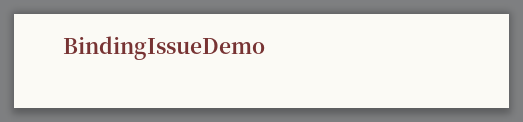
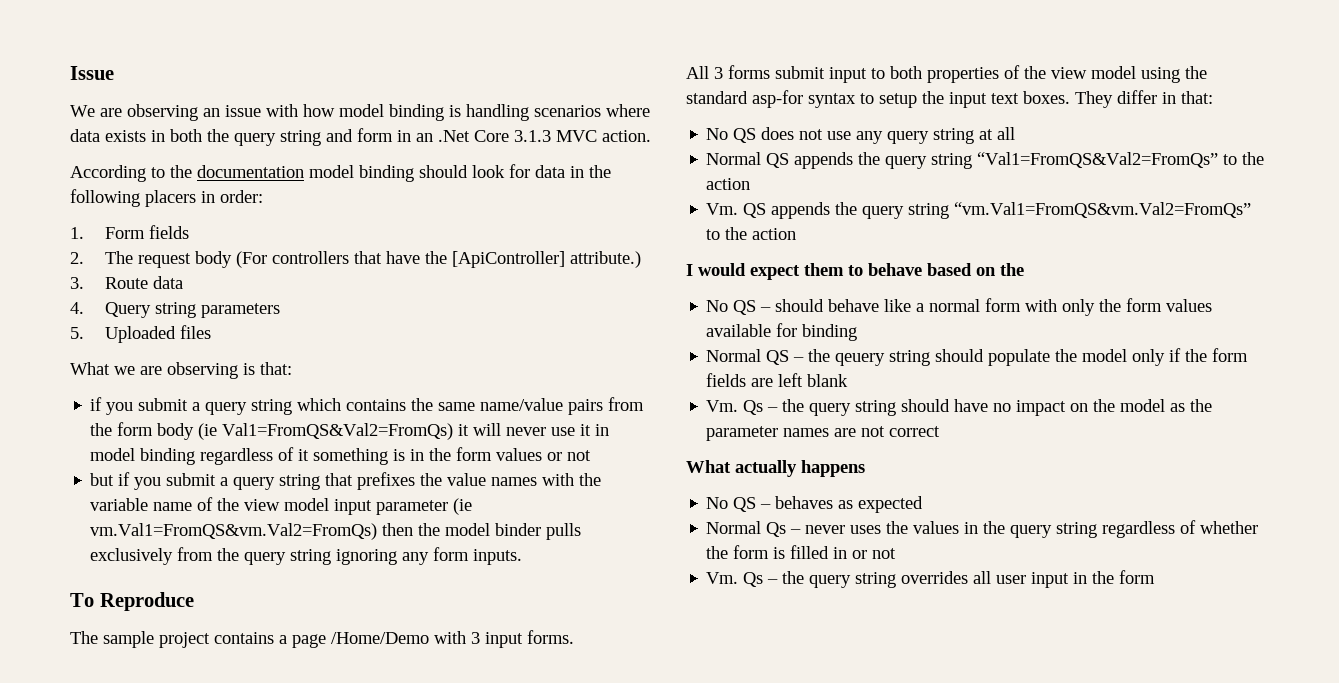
[63,36,265,60] BindingIssueDemo -> [70,66,114,80] [70,104,650,121] [70,128,651,146] [70,164,611,182] [70,189,263,207] [70,225,190,239] [70,251,642,268] [70,276,184,289] [70,302,281,318] [70,325,212,343] [70,362,292,379] [90,397,645,415] [90,422,610,440] [90,447,592,465] [90,472,602,490] [90,497,473,515] [90,523,582,540] [90,547,523,565] [70,592,194,611] [70,630,574,648] [686,65,1207,83] [686,90,1213,108] [706,127,1016,144] [706,152,1265,169] [706,178,751,190] [706,202,1252,219] [706,227,797,240] [686,263,1024,280] [706,298,1213,316] [706,323,858,341] [706,348,1249,366] [706,373,849,387] [706,399,1213,416] [706,426,941,441] [686,460,865,477] [706,496,924,513] [706,520,1259,538] [706,545,897,559] [706,570,1156,588] Issue // We are observing an issue with how model binding is handling scenarios where data exists in both the query string and form in an .Net Core 3.1.3 MVC action. // According to the documentation model binding should look for data in the following placers in order: // 1. Form fields // 2. The request body (For controllers that have the [ApiController] attribute.) // 3. Route data // 4. Query string parameters // 5. Uploaded files // What we are observing is that: // if you submit a query string which contains the same name/value pairs from the form body (ie Val1=FromQS&Val2=FromQs) it will never use it in model binding regardless of it something is in the form values or not // but if you submit a query string that prefixes the value names with the variable name of the view model input parameter (ie vm.Val1=FromQS&vm.Val2=FromQs) then the model binder pulls exclusively from the query string ignoring any form inputs. // To Reproduce // The sample project contains a page /Home/Demo with 3 input forms. // All 3 forms submit input to both properties of the view model using the standard asp-for syntax to setup the input text boxes. They differ in that: // No QS does not use any query string at all // Normal QS appends the query string “Val1=FromQS&Val2=FromQs” to the action // Vm. QS appends the query string “vm.Val1=FromQS&vm.Val2=FromQs” to the action // I would expect them to behave based on the // No QS – should behave like a normal form with only the form values available for binding // Normal QS – the qeuery string should populate the model only if the form fields are left blank // Vm. Qs – the query string should have no impact on the model as the parameter names are not correct // What actually happens // No QS – behaves as expected // Normal Qs – never uses the values in the query string regardless of whether the form is filled in or not // Vm. Qs – the query string overrides all user input in the form

